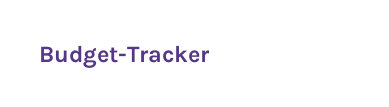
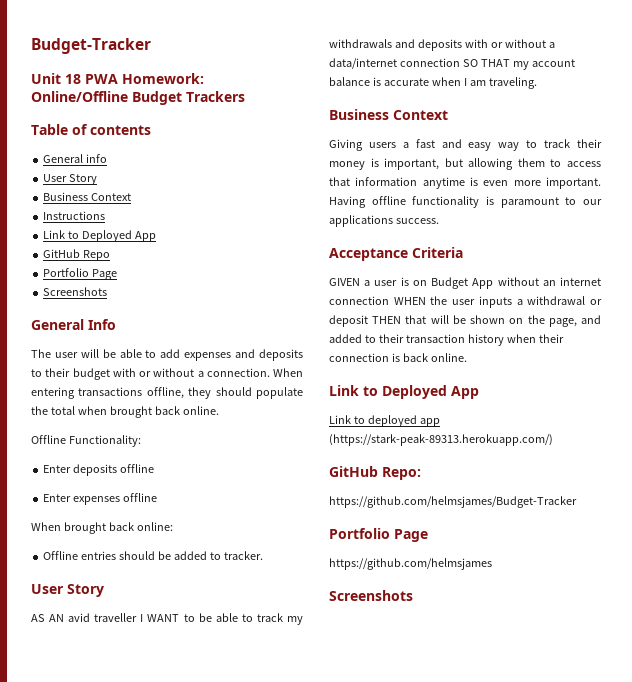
(210, 56) none -> [31,73,204,84] [31,91,245,105] [31,124,151,135] [43,154,108,163] [43,174,98,185] [43,192,132,201] [43,211,106,220] [43,230,157,242] [43,249,111,261] [43,268,118,280] [43,287,108,296] [31,319,116,330] [31,349,303,361] [31,368,303,380] [31,387,303,399] [31,406,219,418] [31,435,141,447] [43,464,155,476] [43,493,158,505] [31,522,173,534] [43,551,263,560] [31,584,104,597] [31,613,303,625] [329,39,555,51] [329,58,575,70] [329,77,537,89] [329,109,448,120] [329,139,602,151] [329,158,601,170] [329,177,601,189] [329,196,602,208] [329,215,439,227] [329,247,463,261] [329,277,601,289] [329,296,602,308] [329,315,601,327] [329,334,564,346] [329,353,467,362] [329,385,479,399] [329,415,440,427] [329,434,553,446] [329,466,421,480] [329,496,577,508] [329,528,428,542] [329,558,492,570] [329,590,413,601] // Unit 18 PWA Homework: Online/Offline Budget Trackers // Table of contents // General info // User Story // Business Context // Instructions // Link to Deployed App // GitHub Repo // Portfolio Page // Screenshots // General Info // The user will be able to add expenses and deposits to their budget with or without a connection. When entering transactions offline, they should populate the total when brought back online. // Offline Functionality: // Enter deposits offline // Enter expenses offline // When brought back online: // Offline entries should be added to tracker. // User Story // AS AN avid traveller I WANT to be able to track my withdrawals and deposits with or without a data/internet connection SO THAT my account balance is accurate when I am traveling. // Business Context // Giving users a fast and easy way to track their money is important, but allowing them to access that information anytime is even more important. Having offline functionality is paramount to our applications success. // Acceptance Criteria // GIVEN a user is on Budget App without an internet connection WHEN the user inputs a withdrawal or deposit THEN that will be shown on the page, and added to their transaction history when their connection is back online. // Link to Deployed App // Link to deployed app (https://stark-peak-89313.herokuapp.com/) // GitHub Repo: // https://github.com/helmsjames/Budget-Tracker // Portfolio Page // https://github.com/helmsjames // Screenshots

